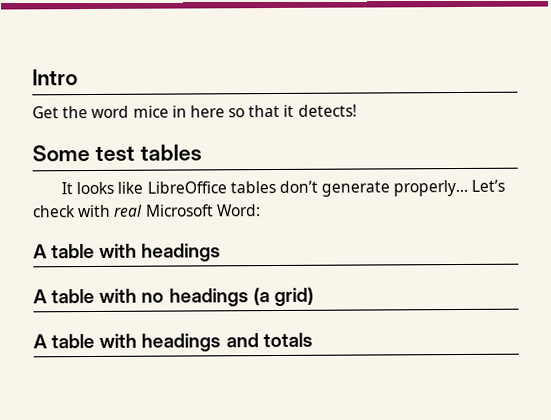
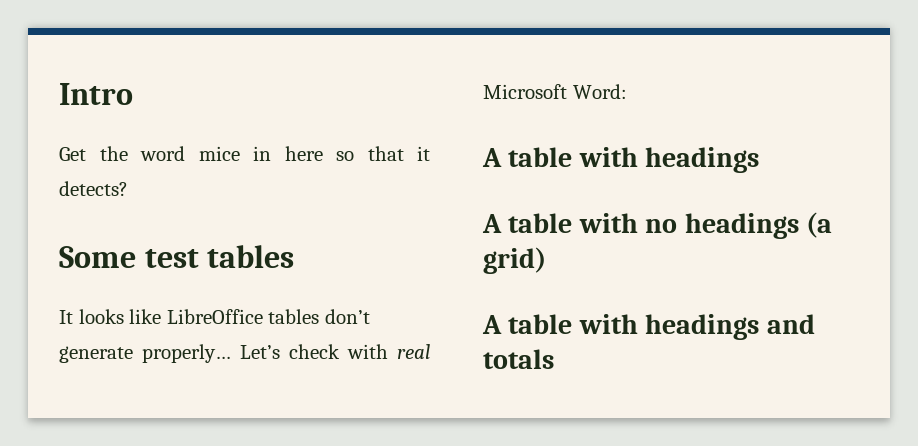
[297,104,357,117] detects! -> [59,181,128,196] detects?

